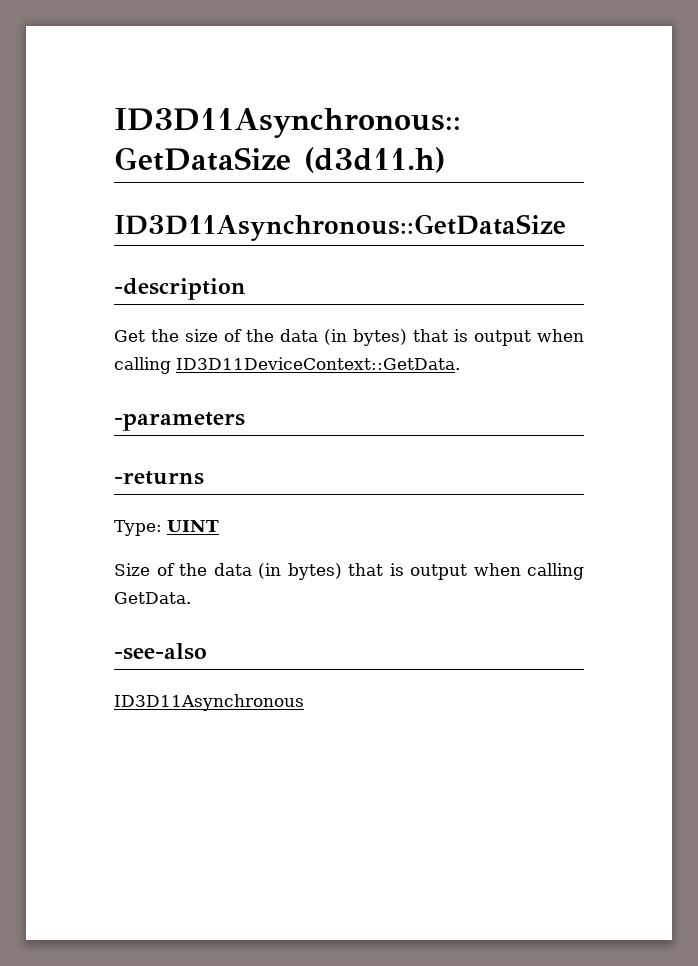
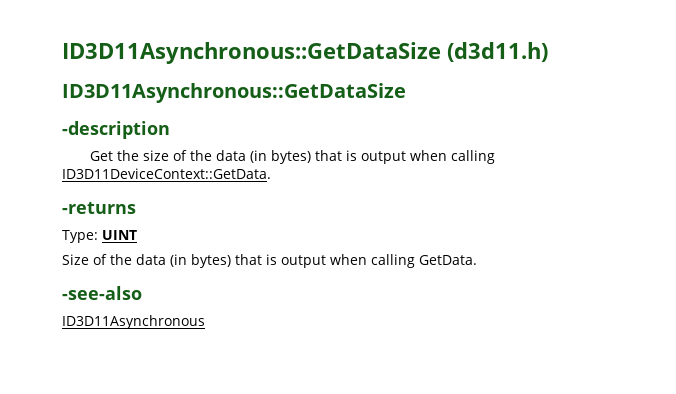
[114,412,245,431] // -parameters -> (271, 173) none

